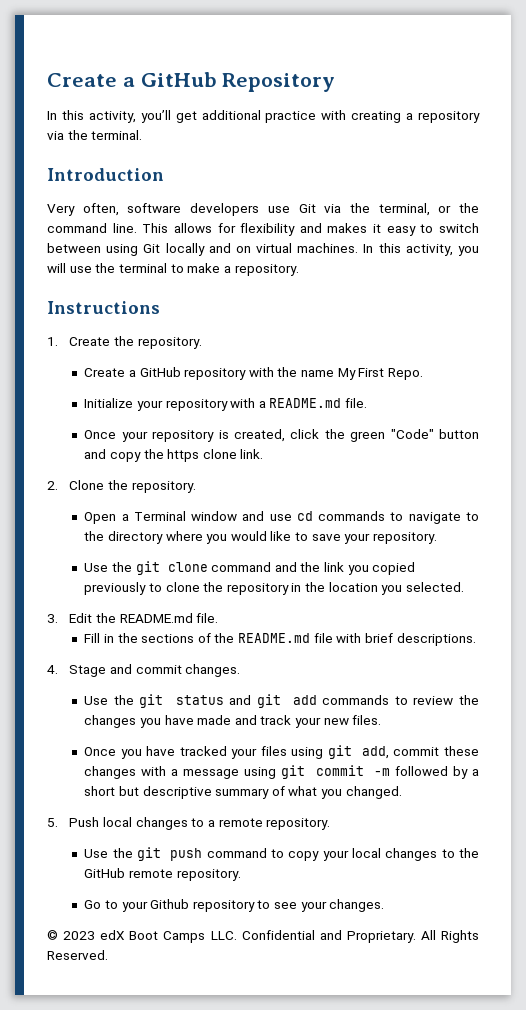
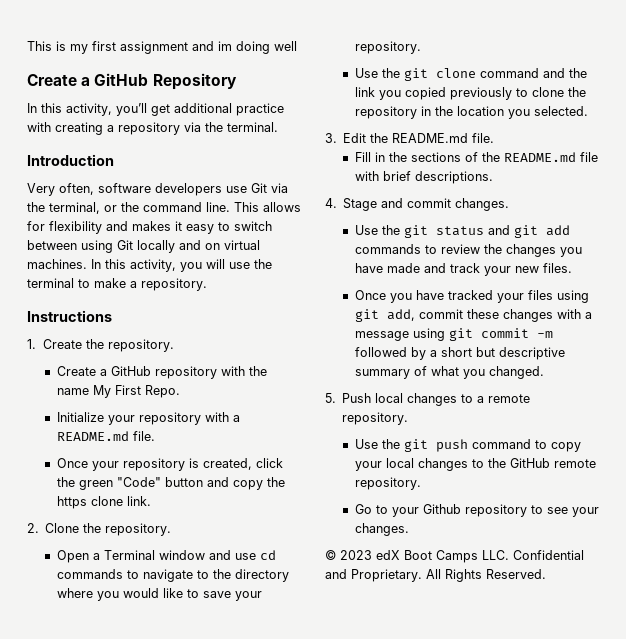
(47, 80) none -> [27,41,297,54] This is my first assignment and im doing well //

